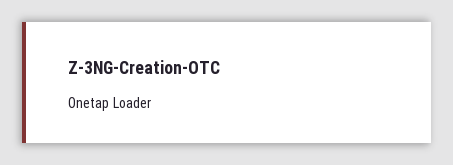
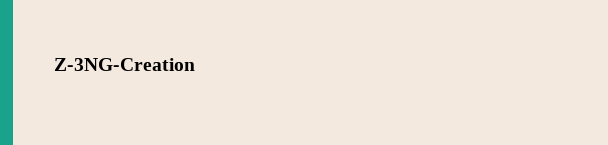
[68,60,220,74] [68,97,151,111] Z-3NG-Creation-OTC // Onetap Loader -> [54,58,195,71] Z-3NG-Creation

